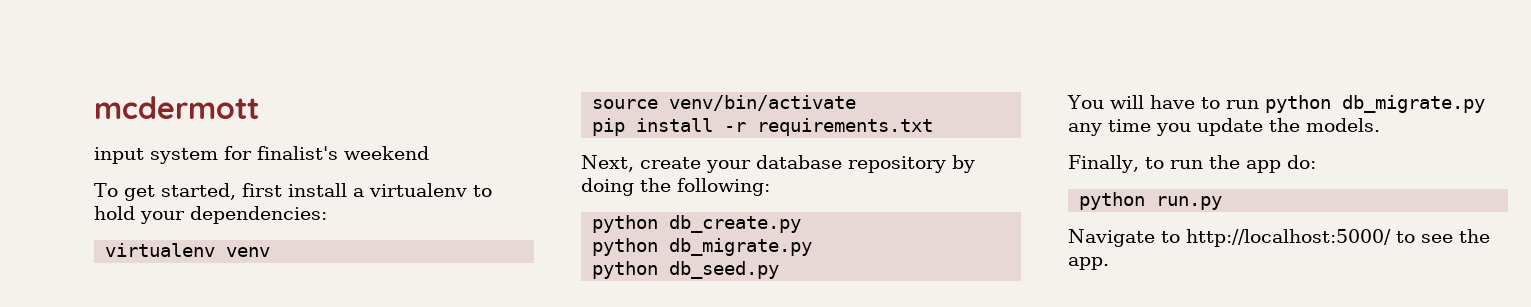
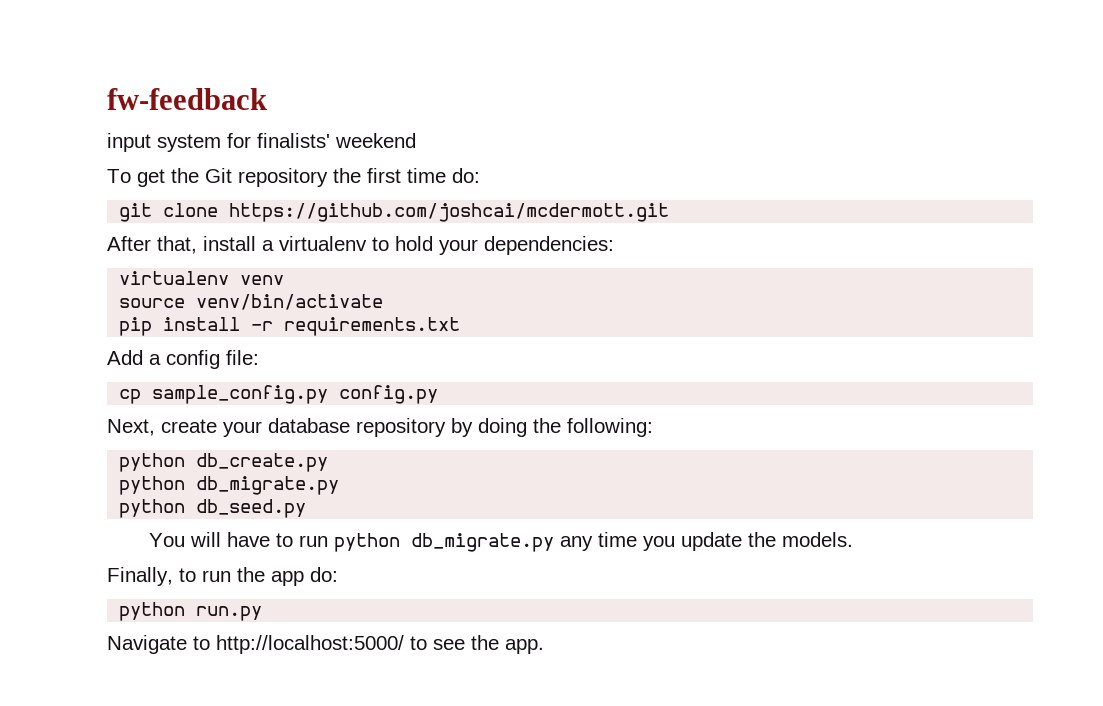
[94,96,259,119] mcdermott -> [107,88,267,110] fw-feedback
[257,146,338,160] finalist's -> [257,133,330,148] finalists'
[160,183,282,200] started, first -> [171,168,480,187] [119,203,670,222] [107,236,197,254] the Git repository the first time do: // git clone https://github.com/joshcai/mcdermott.git // After that,
(934, 127) none -> [107,350,259,369] [119,385,439,404] // Add a config file: // cp sample_config.py config.py

